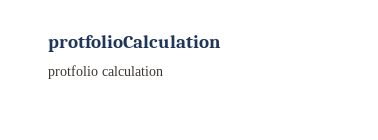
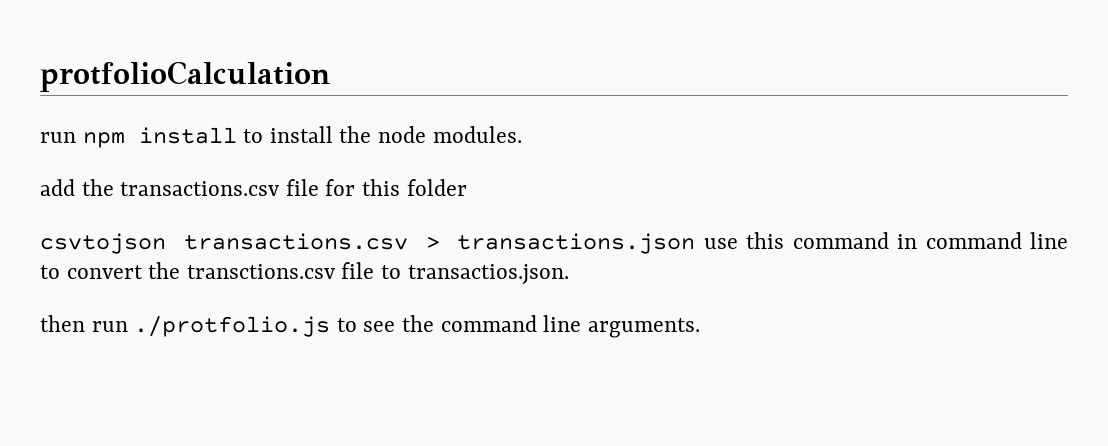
[48,65,163,79] protfolio calculation -> [40,126,522,148] [40,179,467,196] [40,232,1068,254] [40,262,569,284] [40,315,700,338] run npm install to install the node modules. // add the transactions.csv file for this folder // csvtojson transactions.csv > transactions.json use this command in command line to convert the transctions.csv file to transactios.json. // then run ./protfolio.js to see the command line arguments.

